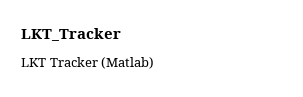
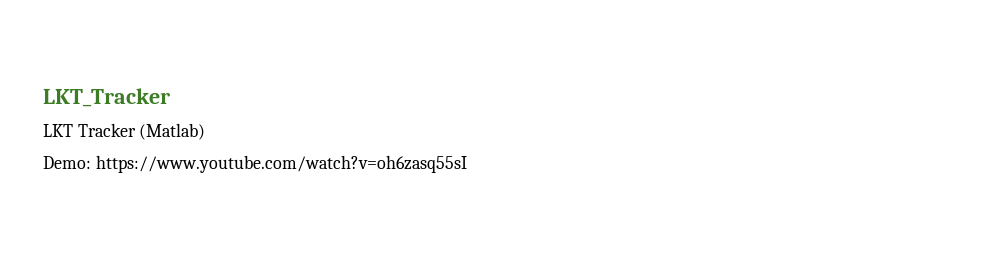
(155, 63) none -> [43,155,467,173] // Demo: https://www.youtube.com/watch?v=oh6zasq55sI

